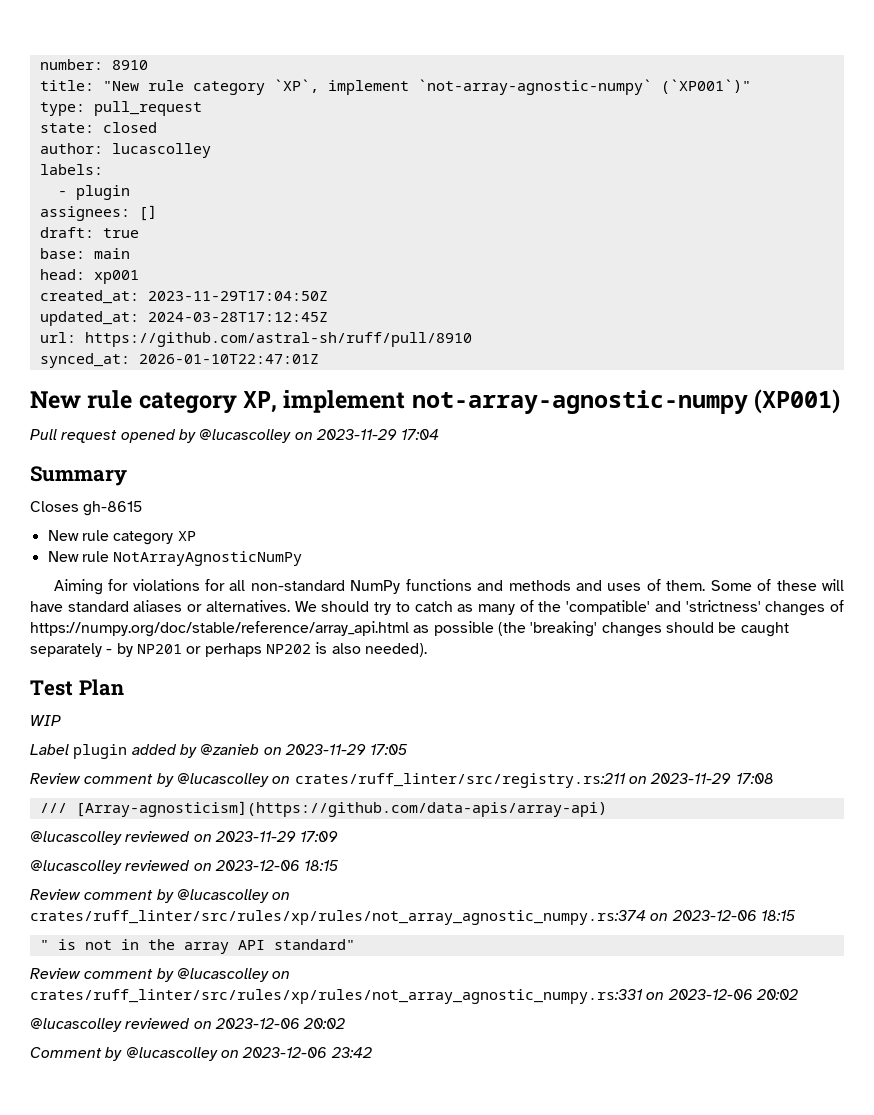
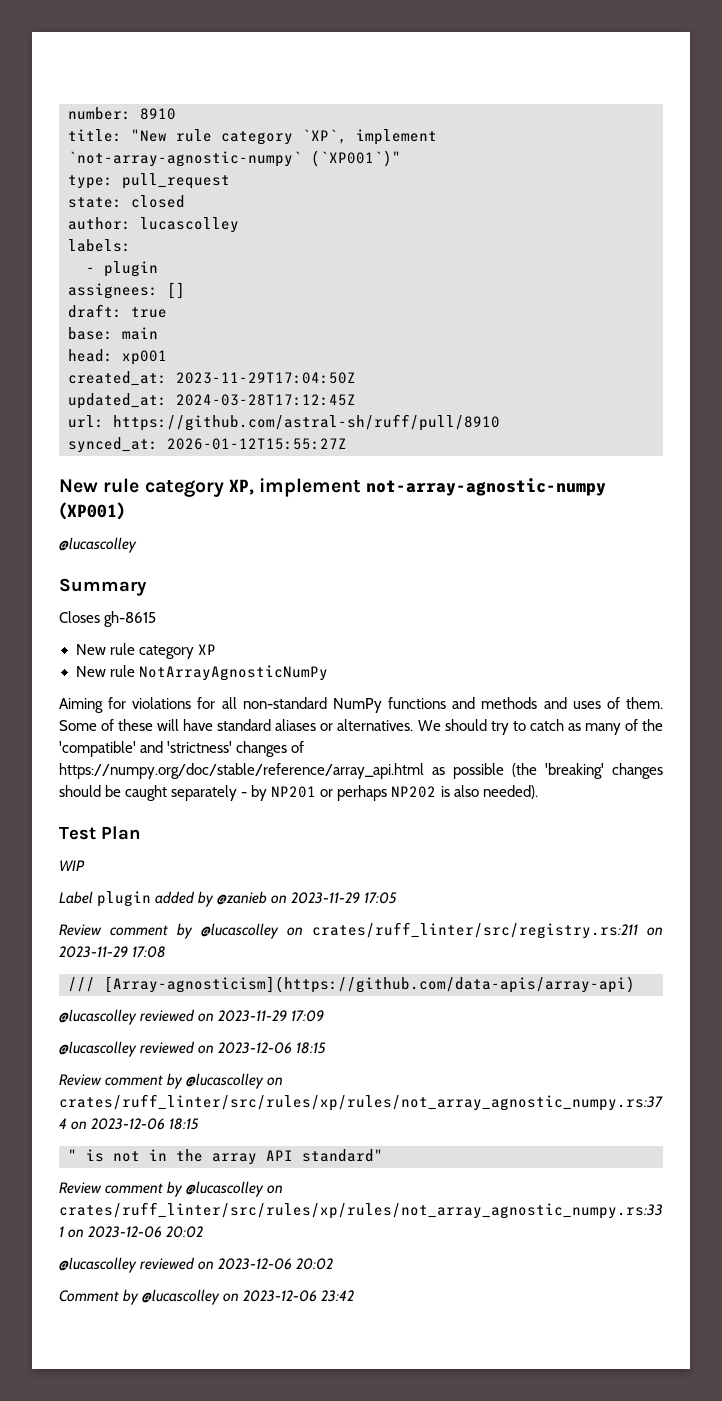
[138,354,319,364] 2026-01-10T22:47:01Z -> [167,438,347,450] 2026-01-12T15:55:27Z
[30,429,440,443] Pull request opened by @lucascolley on 2023-11-29 17:04 -> [59,537,137,553] @lucascolley

